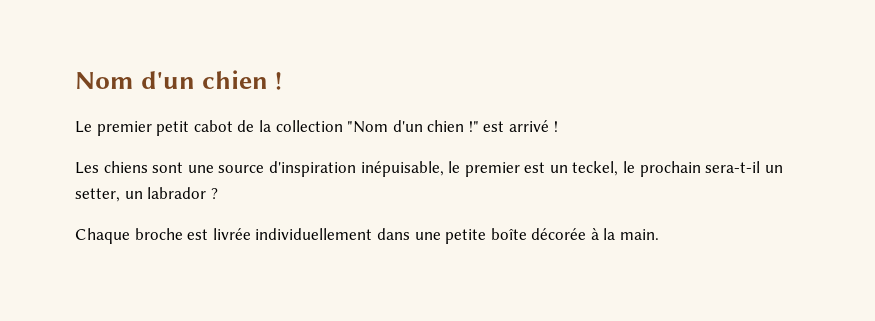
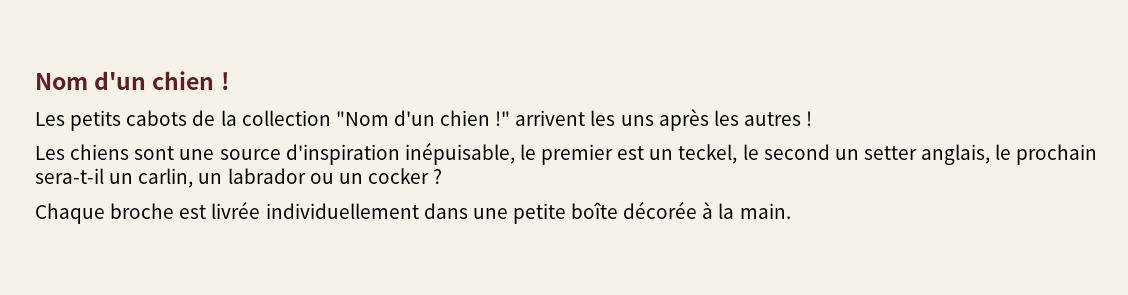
[75,120,233,136] Le premier petit cabot -> [35,110,188,131] Les petits cabots
[483,120,550,132] est arrivé -> [515,109,801,131] arrivent les uns après les autres
(636, 167) none -> [763,144,1012,165] second un setter anglais, le
[75,188,120,202] setter, -> [138,168,194,188] carlin,
(207, 193) none -> [309,168,429,184] ou un cocker

